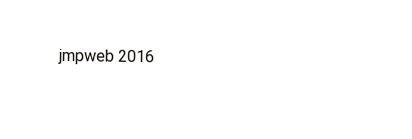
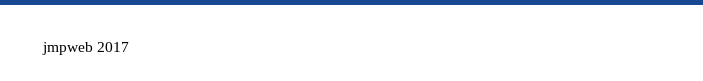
[118,49,156,63] 2016 -> [97,42,130,52] 2017

